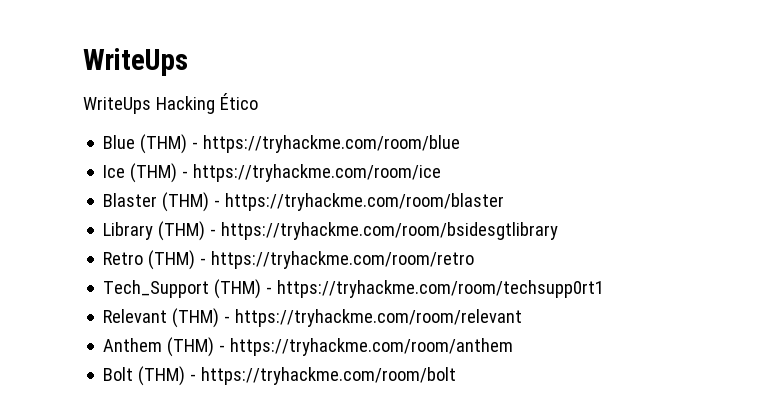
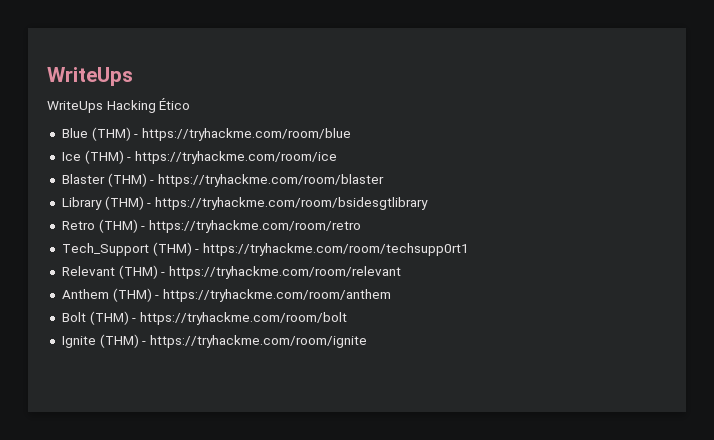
(457, 376) none -> [61,334,367,348] // Ignite (THM) - https://tryhackme.com/room/ignite

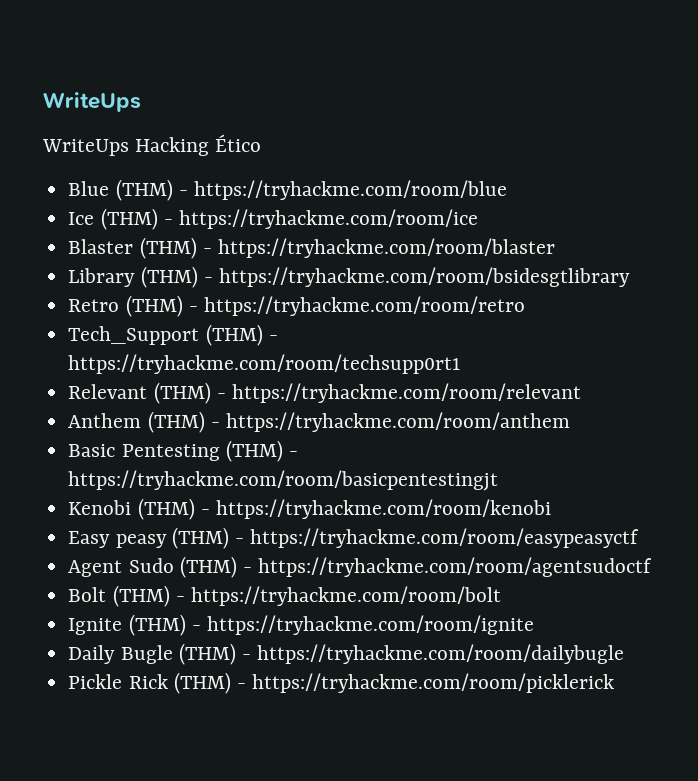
(391, 295) none -> [68,440,298,462] [68,470,499,491] [68,498,551,520] [68,527,640,549] [68,556,653,578] // Basic Pentesting (THM) - https://tryhackme.com/room/basicpentestingjt // Kenobi (THM) - https://tryhackme.com/room/kenobi // Easy peasy (THM) - https://tryhackme.com/room/easypeasyctf // Agent Sudo (THM) - https://tryhackme.com/room/agentsudoctf
(367, 341) none -> [68,643,625,665] [68,672,615,694] // Daily Bugle (THM) - https://tryhackme.com/room/dailybugle // Pickle Rick (THM) - https://tryhackme.com/room/picklerick

